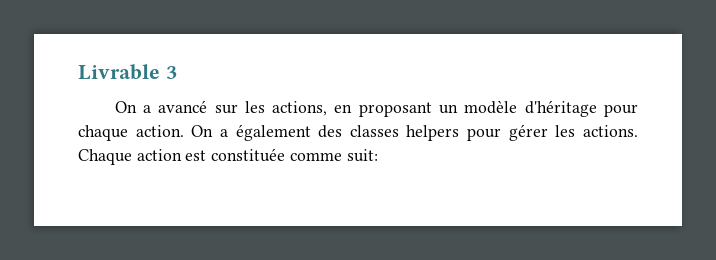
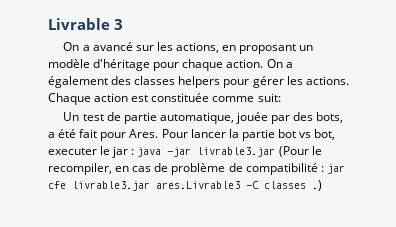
(378, 155) none -> [63,112,344,124] [48,129,336,141] [48,146,322,158] [48,163,345,175] [48,180,322,191] // Un test de partie automatique, jouée par des bots, a été fait pour Ares. Pour lancer la partie bot vs bot, executer le jar : java -jar livrable3.jar (Pour le recompiler, en cas de problème de compatibilité : jar cfe livrable3.jar ares.Livrable3 -C classes .)

